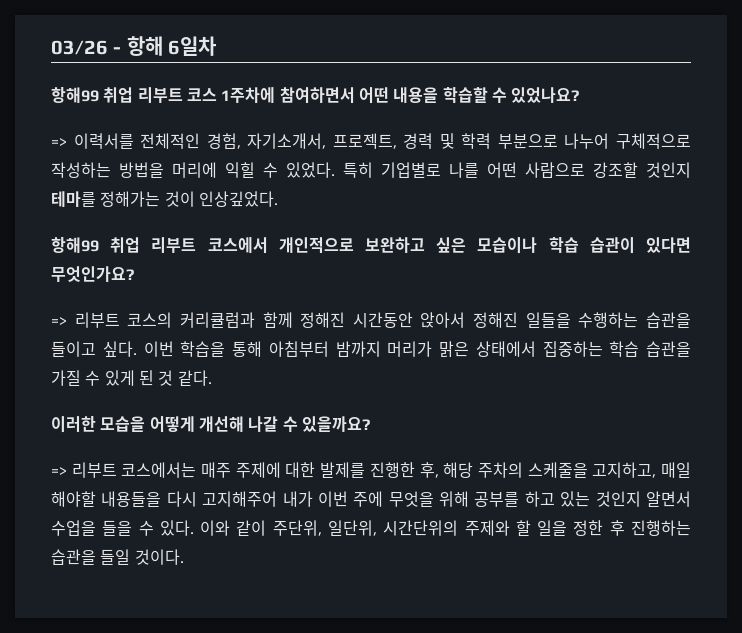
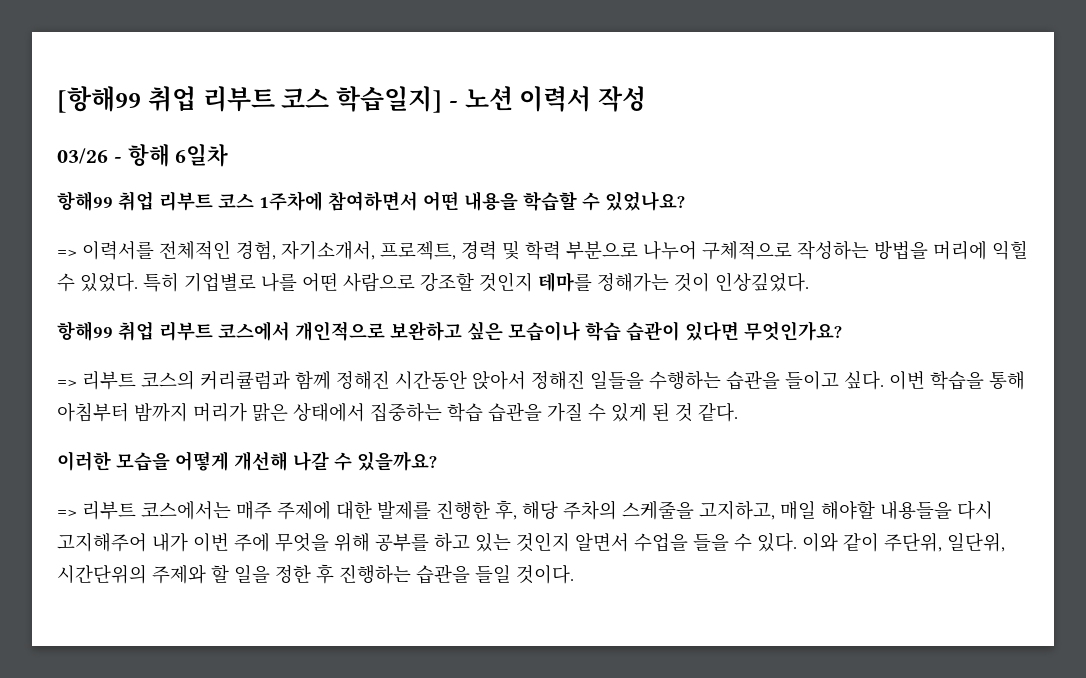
(51, 47) none -> [57,86,646,113] [항해99 취업 리부트 코스 학습일지] - 노션 이력서 작성 //

